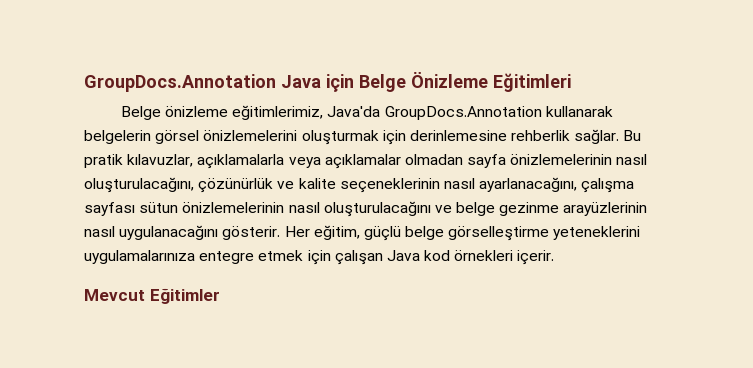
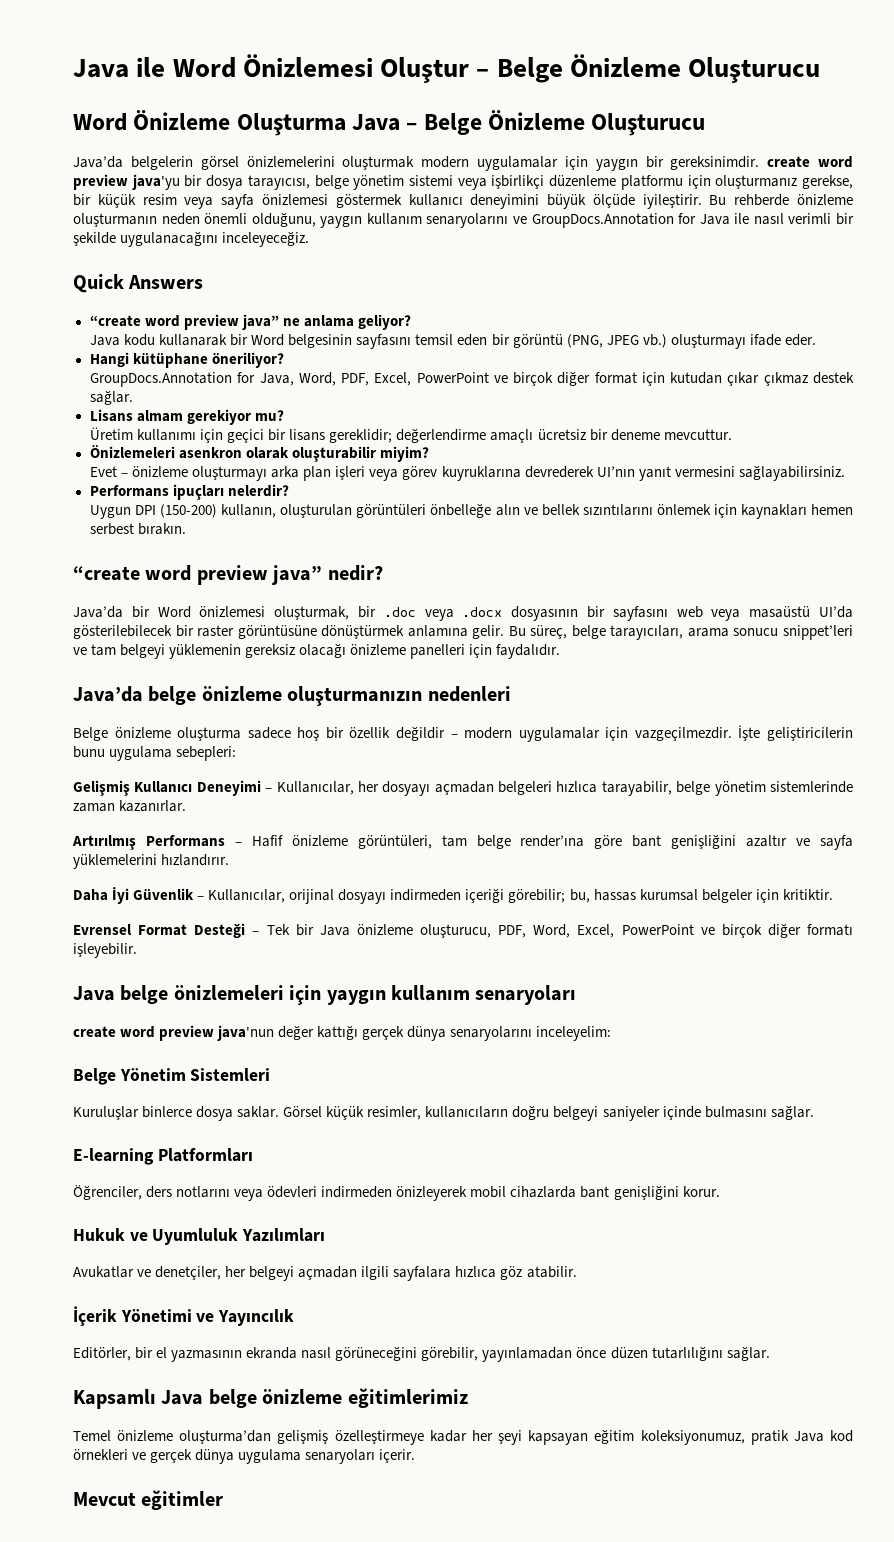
[84,71,571,92] [120,105,613,120] [84,129,642,145] [84,154,648,169] [84,177,635,193] [84,201,648,217] [84,225,641,241] [84,250,514,265] GroupDocs.Annotation Java için Belge Önizleme Eğitimleri // Belge önizleme eğitimlerimiz, Java'da GroupDocs.Annotation kullanarak belgelerin görsel önizlemelerini oluşturmak için derinlemesine rehberlik sağlar. Bu pratik kılavuzlar, açıklamalarla veya açıklamalar olmadan sayfa önizlemelerinin nasıl oluşturulacağını, çözünürlük ve kalite seçeneklerinin nasıl ayarlanacağını, çalışma sayfası sütun önizlemelerinin nasıl oluşturulacağını ve belge gezinme arayüzlerinin nasıl uygulanacağını gösterir. Her eğitim, güçlü belge görselleştirme yeteneklerini uygulamalarınıza entegre etmek için çalışan Java kod örnekleri -> [73,54,821,83] [73,110,706,136] [73,156,854,171] [73,174,853,190] [73,194,854,209] [73,212,854,228] [73,231,310,247] [73,274,204,293] [89,314,411,330] [90,334,816,349] [89,352,284,368] [90,371,854,387] [90,390,134,405] [89,409,284,425] [90,427,732,443] [89,445,429,462] [90,465,845,481] [89,484,289,500] [90,503,854,519] [90,523,187,535] [73,565,383,585] [73,606,853,621] [73,625,854,640] [73,643,561,659] [73,686,511,706] [73,725,853,742] [73,746,237,761] [73,780,853,796] [73,800,187,812] [72,834,854,850] [73,854,230,869] [73,887,833,904] [73,923,853,938] [73,943,137,958] [73,985,577,1005] [73,1025,612,1041] [73,1068,271,1085] [73,1105,814,1121] [73,1148,253,1165] [73,1185,720,1201] [73,1228,326,1245] [73,1266,577,1281] [73,1306,295,1327] [73,1346,770,1362] [73,1388,468,1409] [73,1429,854,1445] [73,1449,376,1464] Java ile Word Önizlemesi Oluştur – Belge Önizleme Oluşturucu // Word Önizleme Oluşturma Java – Belge Önizleme Oluşturucu // Java’da belgelerin görsel önizlemelerini oluşturmak modern uygulamalar için yaygın bir gereksinimdir. create word preview java'yu bir dosya tarayıcısı, belge yönetim sistemi veya işbirlikçi düzenleme platformu için oluşturmanız gerekse, bir küçük resim veya sayfa önizlemesi göstermek kullanıcı deneyimini büyük ölçüde iyileştirir. Bu rehberde önizleme oluşturmanın neden önemli olduğunu, yaygın kullanım senaryolarını ve GroupDocs.Annotation for Java ile nasıl verimli bir şekilde uygulanacağını inceleyeceğiz. // Quick Answers // “create word preview java” ne anlama geliyor? // Java kodu kullanarak bir Word belgesinin sayfasını temsil eden bir görüntü (PNG, JPEG vb.) oluşturmayı ifade eder. // Hangi kütüphane öneriliyor? // GroupDocs.Annotation for Java, Word, PDF, Excel, PowerPoint ve birçok diğer format için kutudan çıkar çıkmaz destek sağlar. // Lisans almam gerekiyor mu? // Üretim kullanımı için geçici bir lisans gereklidir; değerlendirme amaçlı ücretsiz bir deneme mevcuttur. // Önizlemeleri asenkron olarak oluşturabilir miyim? // Evet – önizleme oluşturmayı arka plan işleri veya görev kuyruklarına devrederek UI’nın yanıt vermesini sağlayabilirsiniz. // Performans ipuçları nelerdir? // Uygun DPI (150‑200) kullanın, oluşturulan görüntüleri önbelleğe alın ve bellek sızıntılarını önlemek için kaynakları hemen serbest bırakın. // “create word preview java” nedir? // Java’da bir Word önizlemesi oluşturmak, bir .doc veya .docx dosyasının bir sayfasını web veya masaüstü UI’da gösterilebilecek bir raster görüntüsüne dönüştürmek anlamına gelir. Bu süreç, belge tarayıcıları, arama sonucu snippet’leri ve tam belgeyi yüklemenin gereksiz olacağı önizleme panelleri için faydalıdır. // Java’da belge önizleme oluşturmanızın nedenleri // Belge önizleme oluşturma sadece hoş bir özellik değildir – modern uygulamalar için vazgeçilmezdir. İşte geliştiricilerin bunu uygulama sebepleri: // Gelişmiş Kullanıcı Deneyimi – Kullanıcılar, her dosyayı açmadan belgeleri hızlıca tarayabilir, belge yönetim sistemlerinde zaman kazanırlar. // Artırılmış Performans – Hafif önizleme görüntüleri, tam belge render’ına göre bant genişliğini azaltır ve sayfa yüklemelerini hızlandırır. // Daha İyi Güvenlik – Kullanıcılar, orijinal dosyayı indirmeden içeriği görebilir; bu, hassas kurumsal belgeler için kritiktir. // Evrensel Format Desteği – Tek bir Java önizleme oluşturucu, PDF, Word, Excel, PowerPoint ve birçok diğer formatı işleyebilir. // Java belge önizlemeleri için yaygın kullanım senaryoları // create word preview java'nun değer kattığı gerçek dünya senaryolarını inceleyelim: // Belge Yönetim Sistemleri // Kuruluşlar binlerce dosya saklar. Görsel küçük resimler, kullanıcıların doğru belgeyi saniyeler içinde bulmasını sağlar. // E‑learning Platformları // Öğrenciler, ders notlarını veya ödevleri indirmeden önizleyerek mobil cihazlarda bant genişliğini korur. // Hukuk ve Uyumluluk Yazılımları // Avukatlar ve denetçiler, her belgeyi açmadan ilgili sayfalara hızlıca göz atabilir. // İçerik Yönetimi ve Yayıncılık // Editörler, bir el yazmasının ekranda nasıl görüneceğini görebilir, yayınlamadan önce düzen tutarlılığını sağlar. // Kapsamlı Java belge önizleme eğitimlerimiz // Temel önizleme oluşturma’dan gelişmiş özelleştirmeye kadar her şeyi kapsayan eğitim koleksiyonumuz, pratik Java kod örnekleri ve gerçek dünya uygulama senaryoları
[149,288,220,304] Eğitimler -> [141,1490,224,1510] eğitimler

